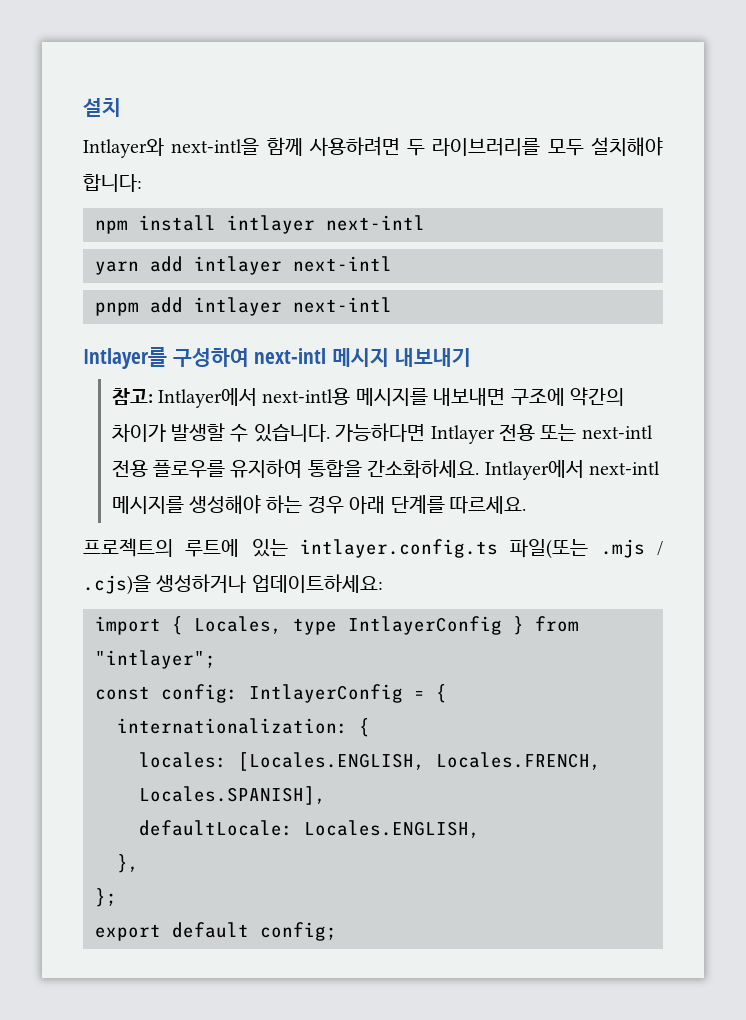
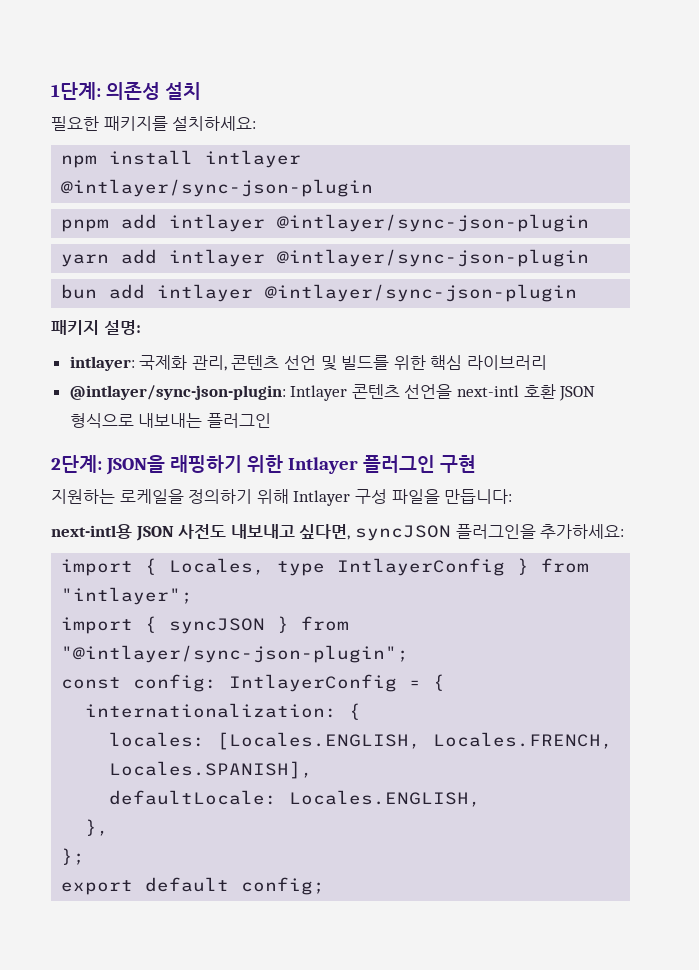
(83, 107) none -> [51,82,160,100] 1단계: 의존성
[83,136,663,158] [83,174,142,192] [95,215,425,234] [95,256,392,275] [95,297,392,316] [83,347,471,369] [111,387,625,408] [111,423,653,444] [111,459,661,480] [111,495,527,514] [83,538,663,559] [83,574,383,595] Intlayer와 next-intl을 함께 사용하려면 두 라이브러리를 모두 설치해야 합니다: // npm install intlayer next-intl // yarn add intlayer next-intl // pnpm add intlayer next-intl // Intlayer를 구성하여 next-intl 메시지 내보내기 // 참고: Intlayer에서 next-intl용 메시지를 내보내면 구조에 약간의 차이가 발생할 수 있습니다. 가능하다면 Intlayer 전용 또는 next-intl 전용 플로우를 유지하여 통합을 간소화하세요. Intlayer에서 next-intl 메시지를 생성해야 하는 경우 아래 단계를 따르세요. // 프로젝트의 루트에 있는 intlayer.config.ts 파일(또는 .mjs / .cjs)을 생성하거나 업데이트하세요: -> [51,116,257,131] [61,150,302,168] [61,179,374,197] [61,214,590,232] [61,249,590,267] [61,284,578,302] [51,320,141,335] [69,355,548,371] [69,384,596,401] [69,413,271,428] [51,455,476,475] [51,489,513,506] [51,524,625,541] 필요한 패키지를 설치하세요: // npm install intlayer @intlayer/sync-json-plugin // pnpm add intlayer @intlayer/sync-json-plugin // yarn add intlayer @intlayer/sync-json-plugin // bun add intlayer @intlayer/sync-json-plugin // 패키지 설명: // intlayer: 국제화 관리, 콘텐츠 선언 및 빌드를 위한 핵심 라이브러리 // @intlayer/sync-json-plugin: Intlayer 콘텐츠 선언을 next-intl 호환 JSON 형식으로 내보내는 플러그인 // 2단계: JSON을 래핑하기 위한 Intlayer 플러그인 구현 // 지원하는 로케일을 정의하기 위해 Intlayer 구성 파일을 만듭니다: // next-intl용 JSON 사전도 내보내고 싶다면, syncJSON 플러그인을 추가하세요:
(216, 659) none -> [61,616,350,634] [61,645,410,663] // import { syncJSON } from "@intlayer/sync-json-plugin";

